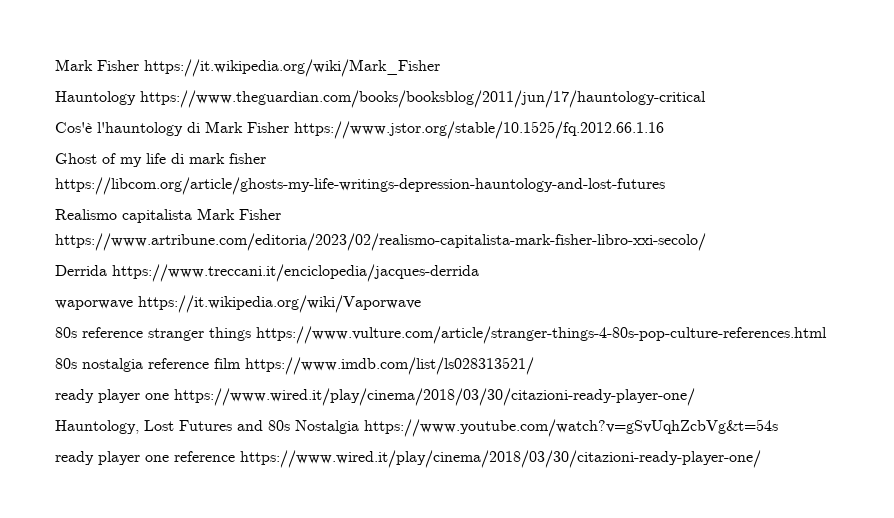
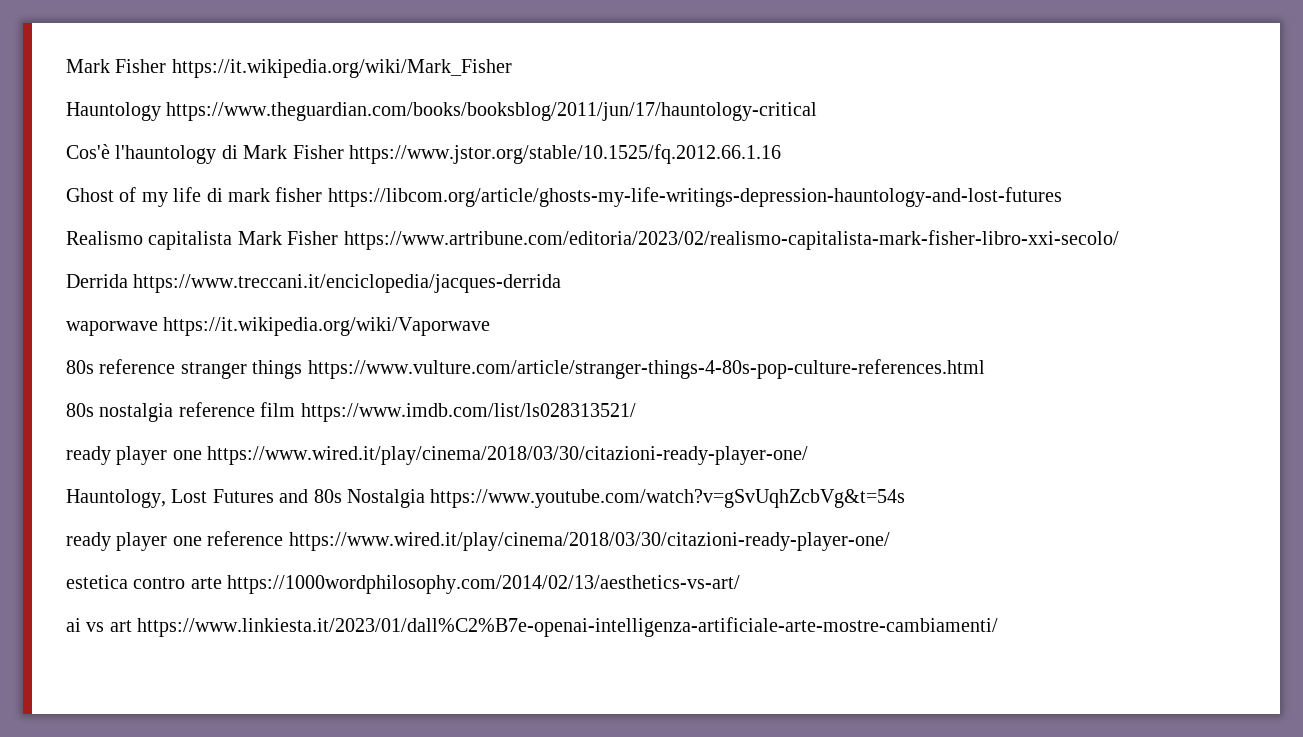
(761, 459) none -> [66,575,741,594] [66,617,999,637] // estetica contro arte https://1000wordphilosophy.com/2014/02/13/aesthetics-vs-art/ // ai vs art https://www.linkiesta.it/2023/01/dall%C2%B7e-openai-intelligenza-artificiale-arte-mostre-cambiamenti/

